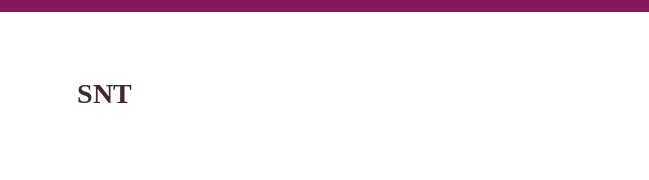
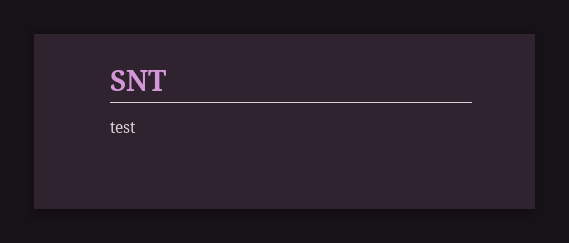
(132, 94) none -> [110,122,136,133] // test

